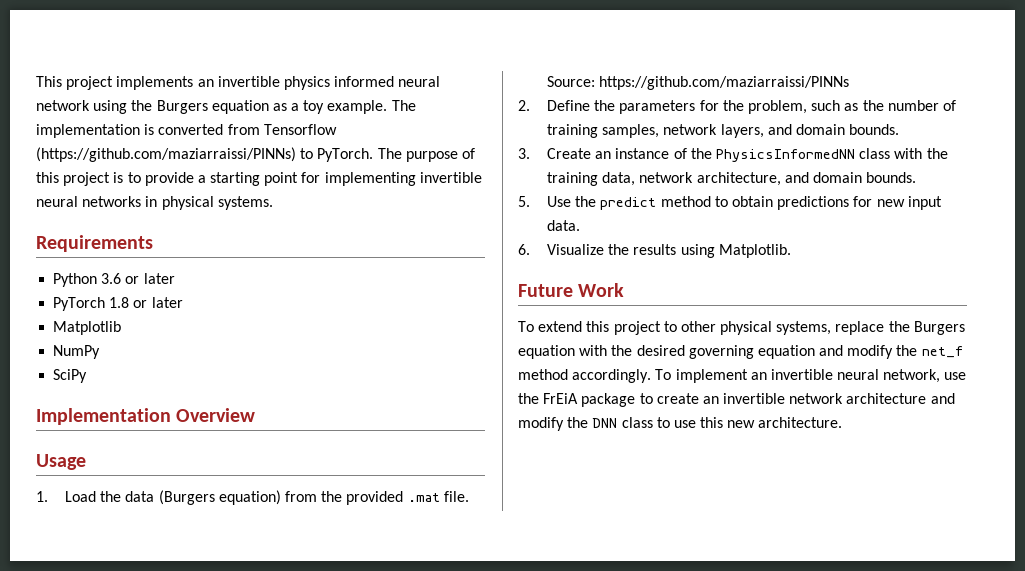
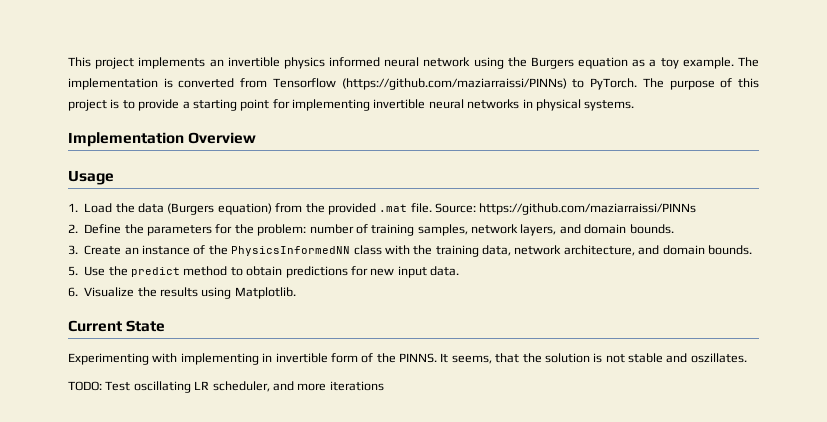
[36,235,153,252] [53,273,175,287] [53,297,183,311] [53,321,122,335] [53,345,101,359] [53,369,88,383] // Requirements // Python 3.6 or later // PyTorch 1.8 or later // Matplotlib // NumPy // SciPy -> (635, 105) none
[747,100,884,114] problem, such as the -> [257,224,307,236] problem:
[518,283,625,297] [518,321,965,335] [518,345,963,359] [518,369,967,383] [518,393,955,407] [518,417,843,431] Future Work // To extend this project to other physical systems, replace the Burgers equation with the desired governing equation and modify the net_f method accordingly. To implement an invertible neural network, use the FrEiA package to create an invertible network architecture and modify the DNN class to use this new architecture. -> [68,320,166,332] [68,353,747,365] [68,381,384,393] Current State // Experimenting with implementing in invertible form of the PINNS. It seems, that the solution is not stable and oszillates. // TODO: Test oscillating LR scheduler, and more iterations

